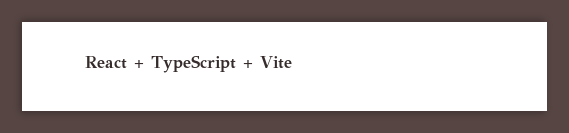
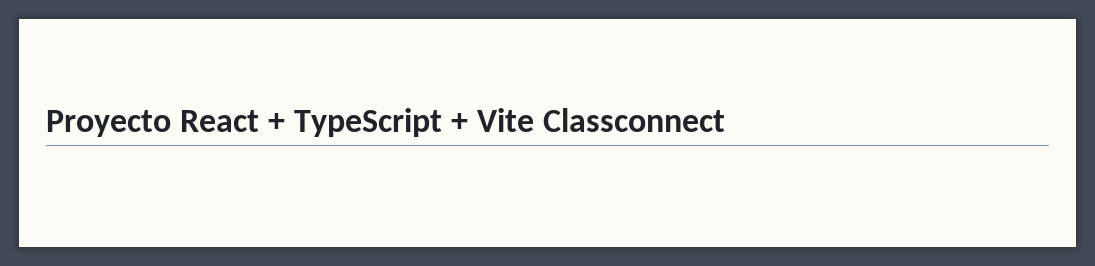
(85, 62) none -> [46,110,171,137] Proyecto
(292, 62) none -> [543,108,726,132] Classconnect

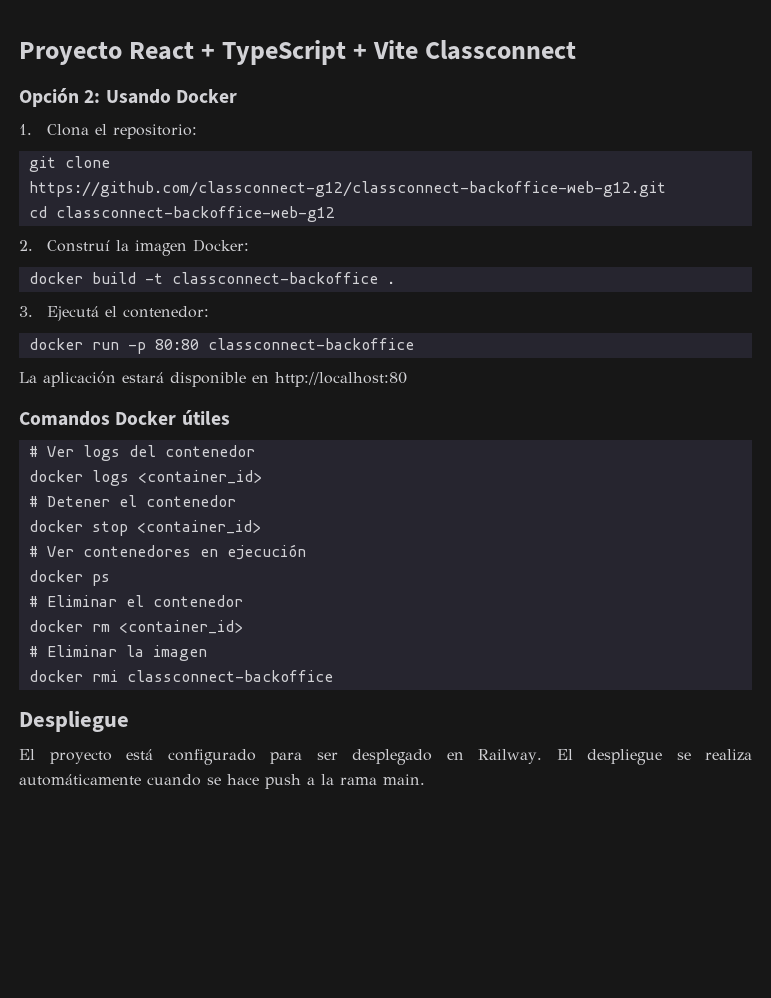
(726, 120) none -> [19,88,237,107] [19,124,197,139] [28,156,110,172] [28,181,666,197] [28,206,335,222] [19,239,249,256] [28,272,395,284] [19,306,209,321] [28,338,414,354] [19,371,407,387] [19,410,230,426] [28,445,255,461] [28,470,262,486] [28,495,236,507] [28,520,261,536] [28,544,306,560] [28,570,110,586] [28,595,243,607] [28,620,243,634] [28,645,207,661] [28,670,333,682] [19,711,129,732] [19,749,753,765] [19,774,425,789] // Opción 2: Usando Docker // 1. Clona el repositorio: // git clone https://github.com/classconnect-g12/classconnect-backoffice-web-g12.git // cd classconnect-backoffice-web-g12 // 2. Construí la imagen Docker: // docker build -t classconnect-backoffice . // 3. Ejecutá el contenedor: // docker run -p 80:80 classconnect-backoffice // La aplicación estará disponible en http://localhost:80 // Comandos Docker útiles // # Ver logs del contenedor // docker logs <container_id> // # Detener el contenedor // docker stop <container_id> // # Ver contenedores en ejecución // docker ps // # Eliminar el contenedor // docker rm <container_id> // # Eliminar la imagen // docker rmi classconnect-backoffice // Despliegue // El proyecto está configurado para ser desplegado en Railway. El despliegue se realiza automáticamente cuando se hace push a la rama main.

